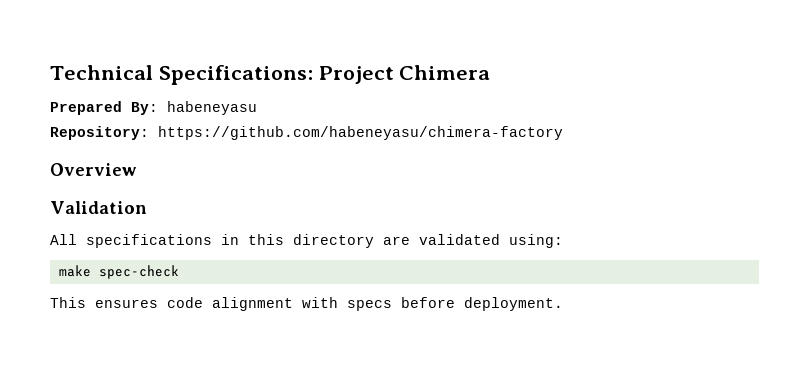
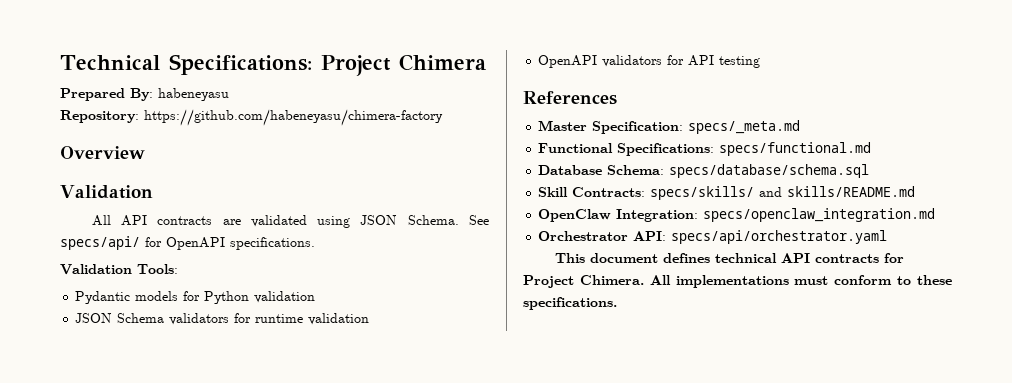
[86,234,563,248] [58,265,179,279] [50,297,563,311] specifications in this directory are validated using: // make spec-check // This ensures code alignment with specs before deployment. -> [120,215,489,228] [60,236,315,250] [60,264,178,275] [75,291,316,304] [75,313,370,325] [538,55,761,68] [523,91,617,105] [538,120,801,134] [538,142,872,156] [538,164,870,178] [538,186,916,200] [538,208,936,222] [538,230,888,244] [554,253,904,263] [523,275,952,288] [523,297,617,310] API contracts are validated using JSON Schema. See specs/api/ for OpenAPI specifications. // Validation Tools: // Pydantic models for Python validation // JSON Schema validators for runtime validation // OpenAPI validators for API testing // References // Master Specification: specs/_meta.md // Functional Specifications: specs/functional.md // Database Schema: specs/database/schema.sql // Skill Contracts: specs/skills/ and skills/README.md // OpenClaw Integration: specs/openclaw_integration.md // Orchestrator API: specs/api/orchestrator.yaml // This document defines technical API contracts for Project Chimera. All implementations must conform to these specifications.

